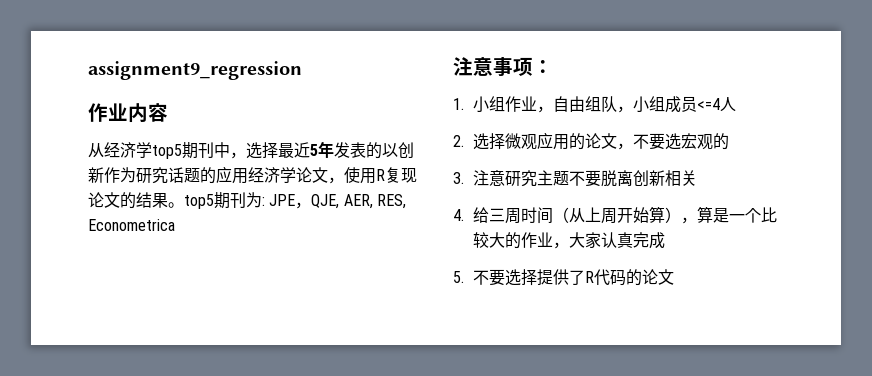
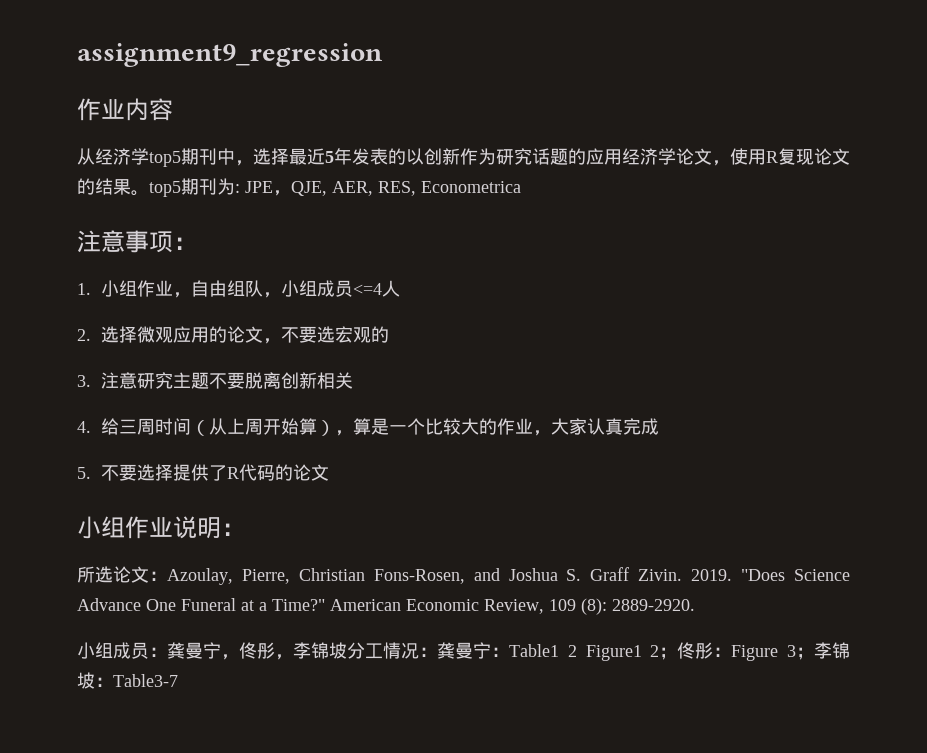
(674, 277) none -> [77,516,245,539] [77,566,850,585] [77,598,695,615] [77,642,850,661] [77,672,178,689] // 小组作业说明： // 所选论文：Azoulay, Pierre, Christian Fons-Rosen, and Joshua S. Graff Zivin. 2019. "Does Science Advance One Funeral at a Time?" American Economic Review, 109 (8): 2889-2920. // 小组成员：龚曼宁，佟彤，李锦坡分工情况：龚曼宁：Table1 2 Figure1 2；佟彤：Figure 3；李锦坡：Table3-7

